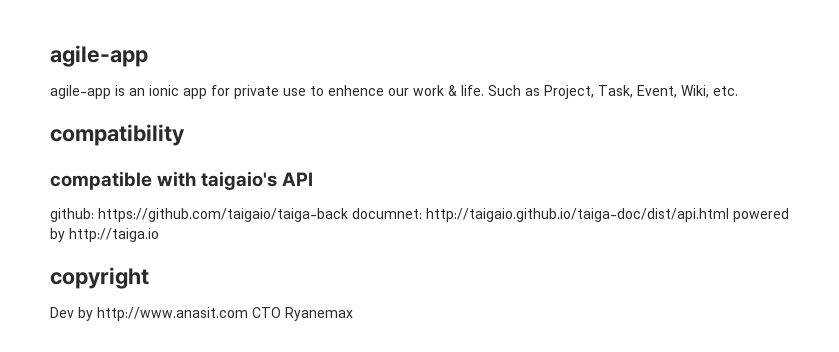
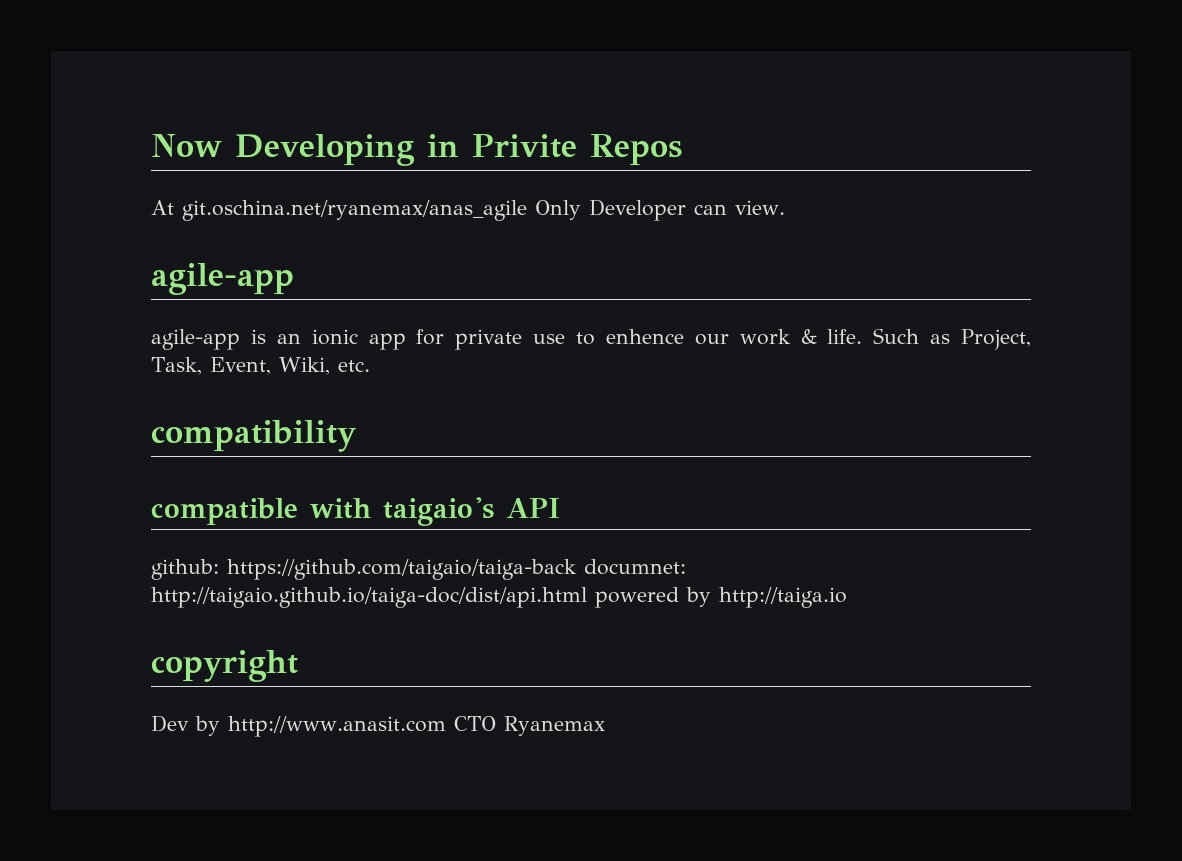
(50, 56) none -> [151,134,682,166] [151,199,785,221] Now Developing in Privite Repos // At git.oschina.net/ryanemax/anas_agile Only Developer can view. //

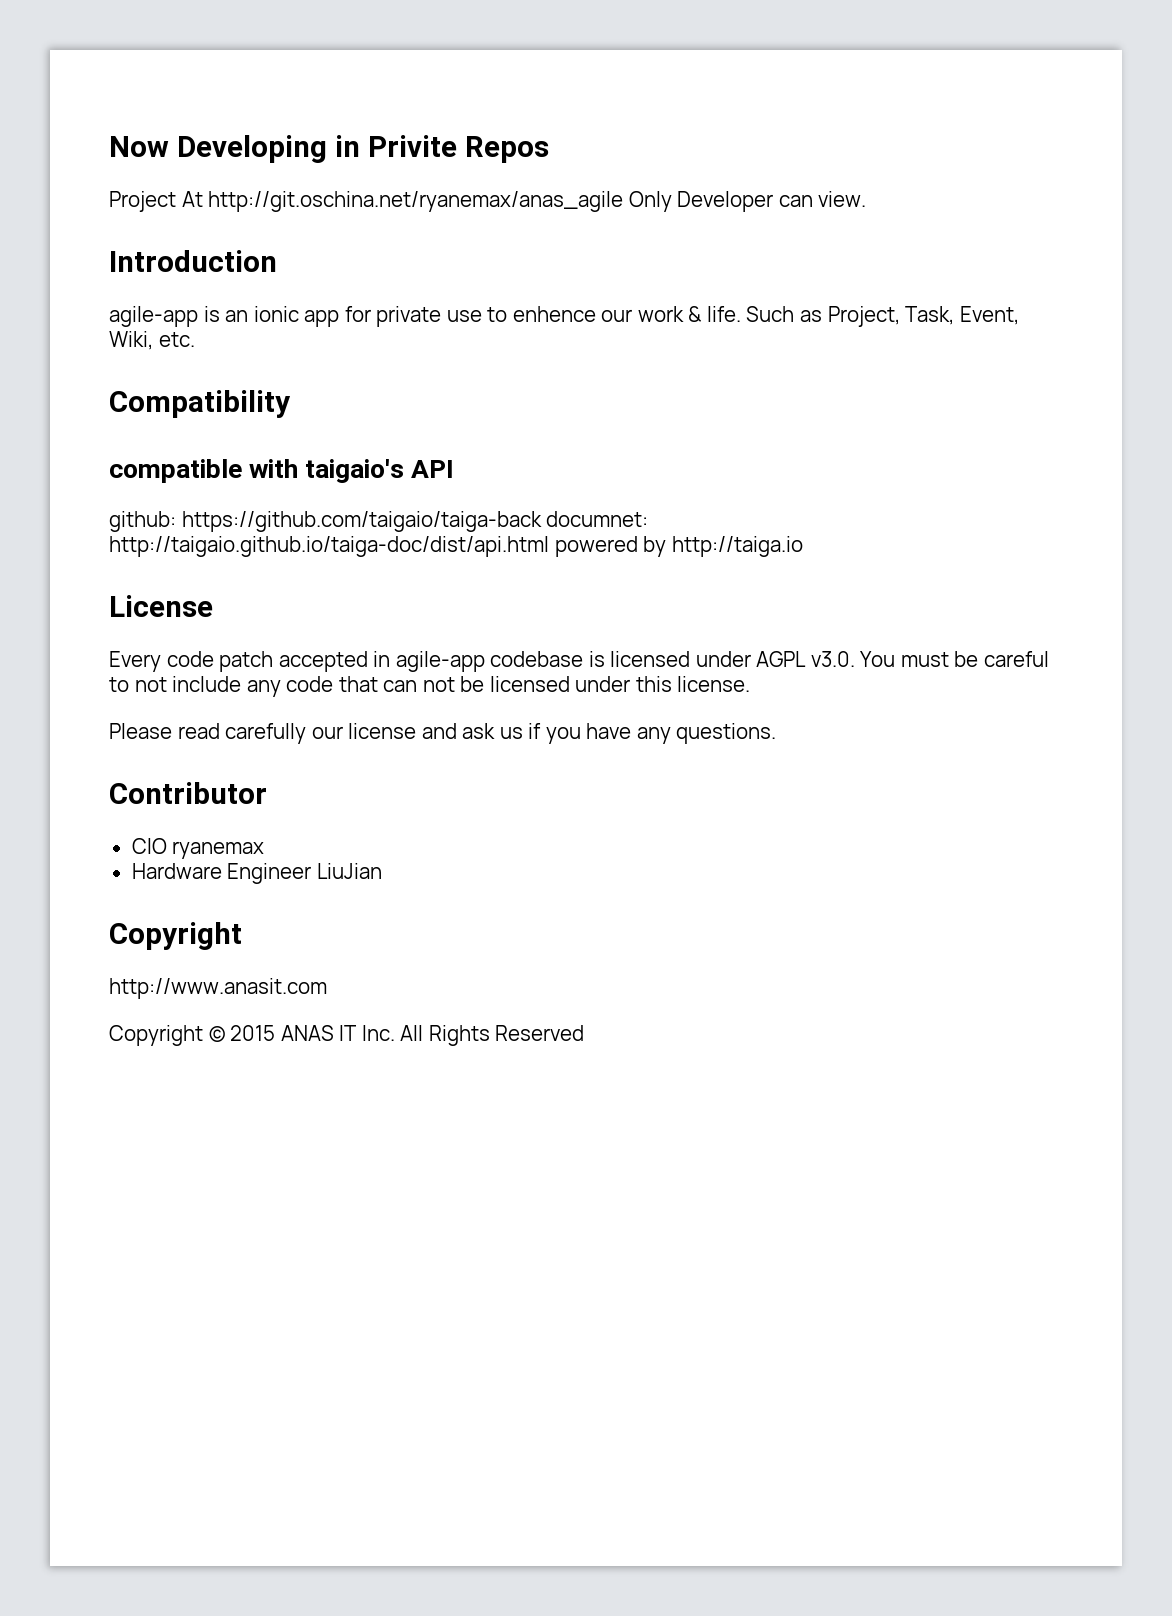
[151,200,527,221] At git.oschina.net/ryanemax/anas_agile -> [109,191,624,212] Project At http://git.oschina.net/ryanemax/anas_agile
[151,263,294,295] agile-app -> [109,250,277,272] Introduction
[151,420,356,452] compatibility -> [109,390,291,418] Compatibility
[151,650,298,682] [151,715,605,737] copyright // Dev by http://www.anasit.com CTO Ryanemax -> [109,595,213,617] [109,651,1050,672] [109,676,751,697] [109,723,777,744] [109,782,267,804] [131,838,265,859] [131,863,382,884] [109,922,242,950] [109,978,327,999] [109,1025,585,1046] License // Every code patch accepted in agile-app codebase is licensed under AGPL v3.0. You must be careful to not include any code that can not be licensed under this license. // Please read carefully our license and ask us if you have any questions. // Contributor // CIO ryanemax // Hardware Engineer LiuJian // Copyright // http://www.anasit.com // Copyright © 2015 ANAS IT Inc. All Rights Reserved

